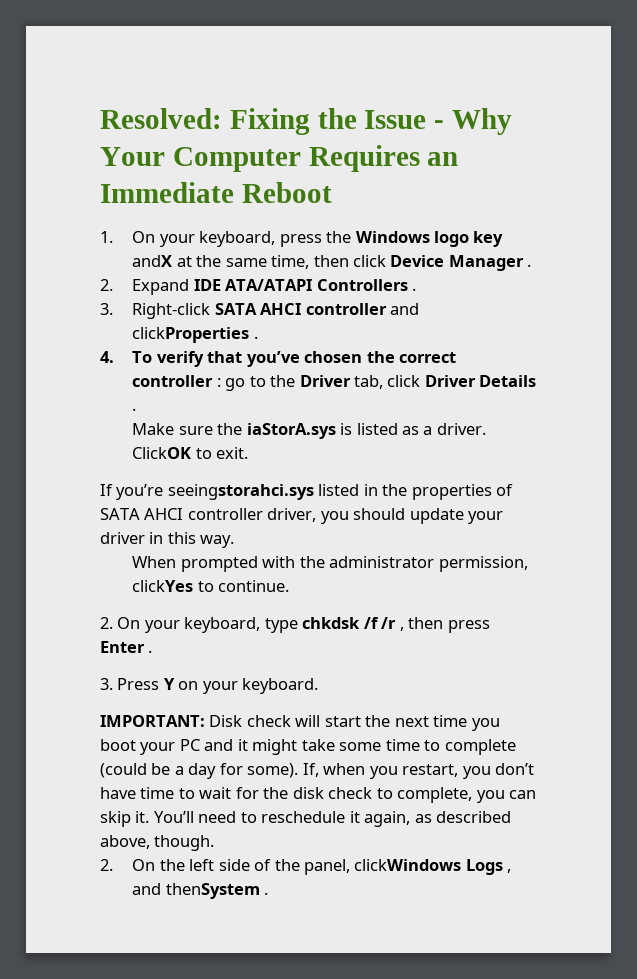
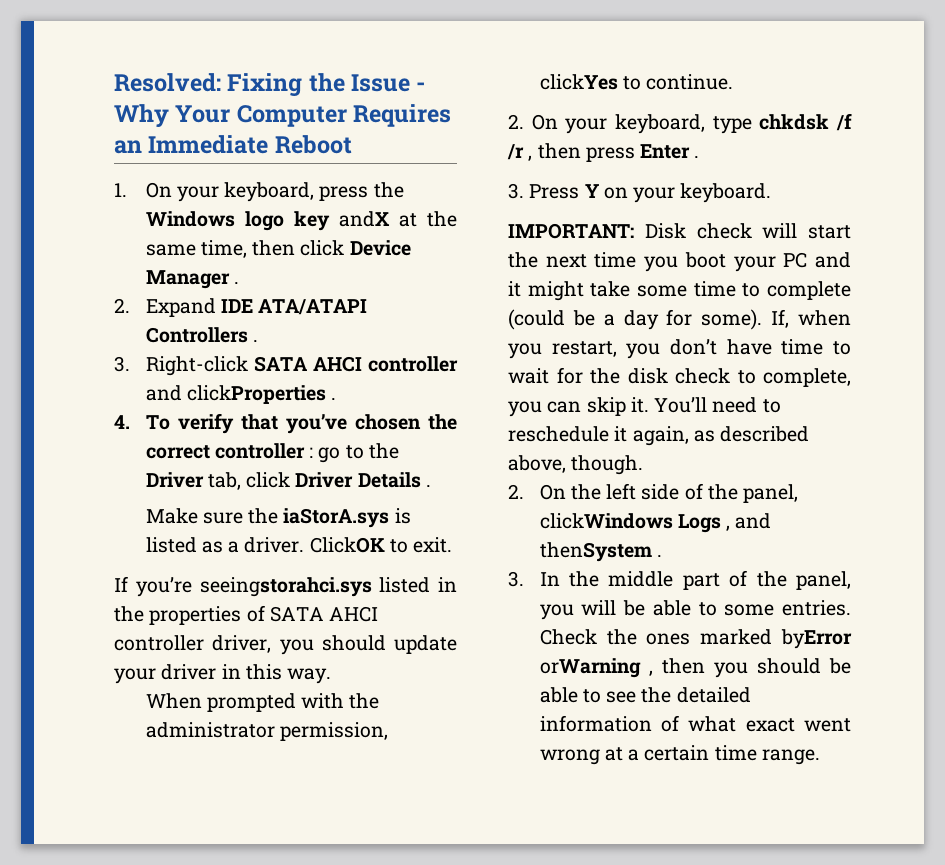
(269, 893) none -> [508,570,851,590] [539,600,851,620] [539,629,852,649] [539,658,851,678] [539,687,751,703] [539,715,851,732] [539,745,821,765] // 3. In the middle part of the panel, you will be able to some entries. Check the ones marked byError orWarning , then you should be able to see the detailed information of what exact went wrong at a certain time range.

